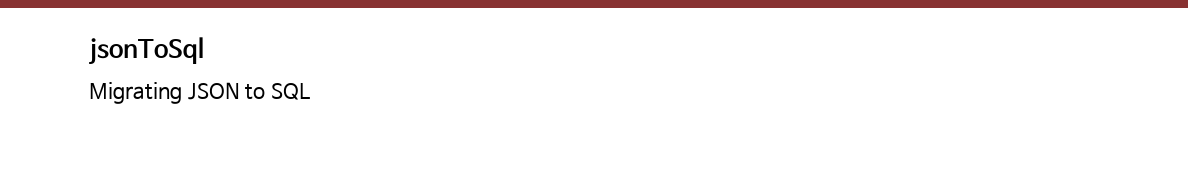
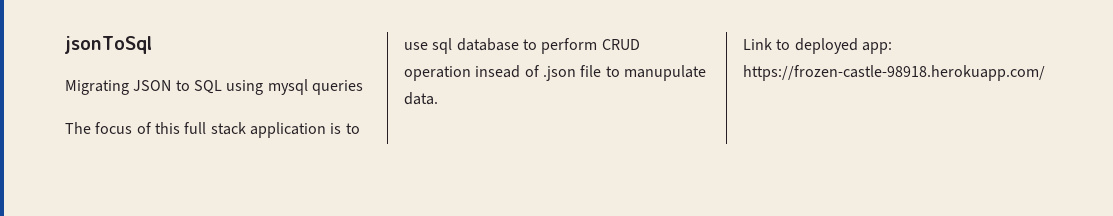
(310, 91) none -> [226,79,363,95] [65,122,360,138] [404,38,640,54] [404,65,706,81] [404,92,438,105] [743,38,892,54] [743,65,1045,81] using mysql queries // The focus of this full stack application is to use sql database to perform CRUD operation insead of .json file to manupulate data. // Link to deployed app: https://frozen-castle-98918.herokuapp.com/

